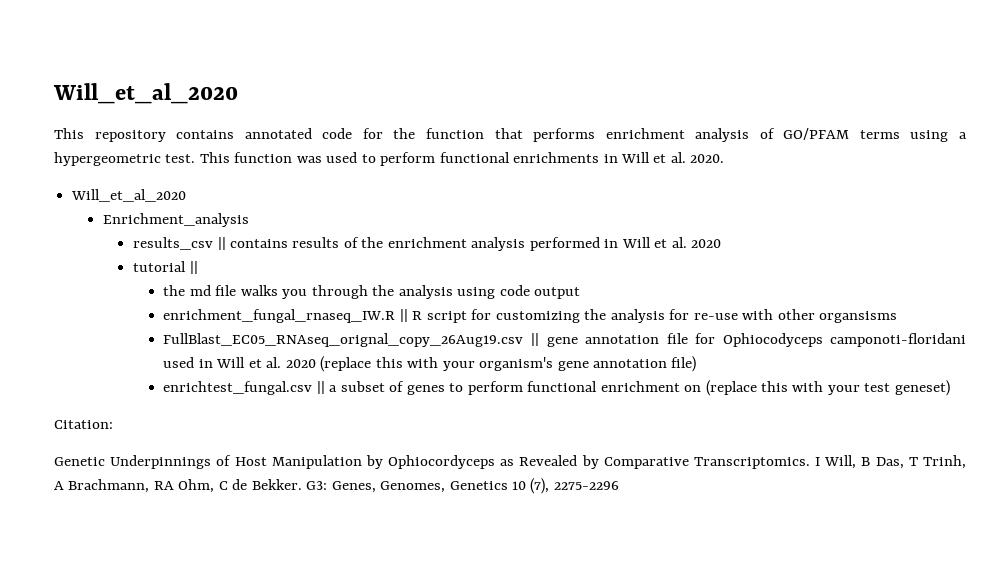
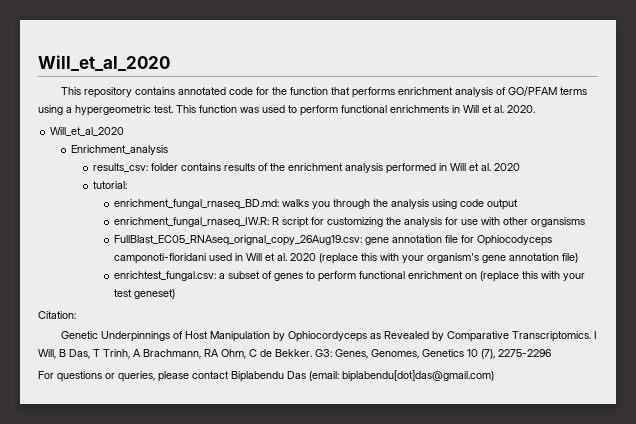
[133,237,226,250] results_csv || -> [92,163,178,172] results_csv: folder
[133,261,198,274] [163,285,237,296] tutorial || // the md file -> [92,181,127,189] [113,199,279,210] tutorial: // enrichment_fungal_rnaseq_BD.md:
[163,309,408,323] enrichment_fungal_rnaseq_IW.R || -> [113,217,269,228] enrichment_fungal_rnaseq_IW.R:
[693,313,738,320] re-use -> [460,219,478,225] use
[163,333,539,347] FullBlast_EC05_RNAseq_orignal_copy_26Aug19.csv || -> [113,235,362,246] FullBlast_EC05_RNAseq_orignal_copy_26Aug19.csv:
[163,381,325,395] enrichtest_fungal.csv || -> [113,271,216,281] enrichtest_fungal.csv:
(619, 485) none -> [38,370,494,382] // For questions or queries, please contact Biplabendu Das (email: biplabendu[dot]das@gmail.com)

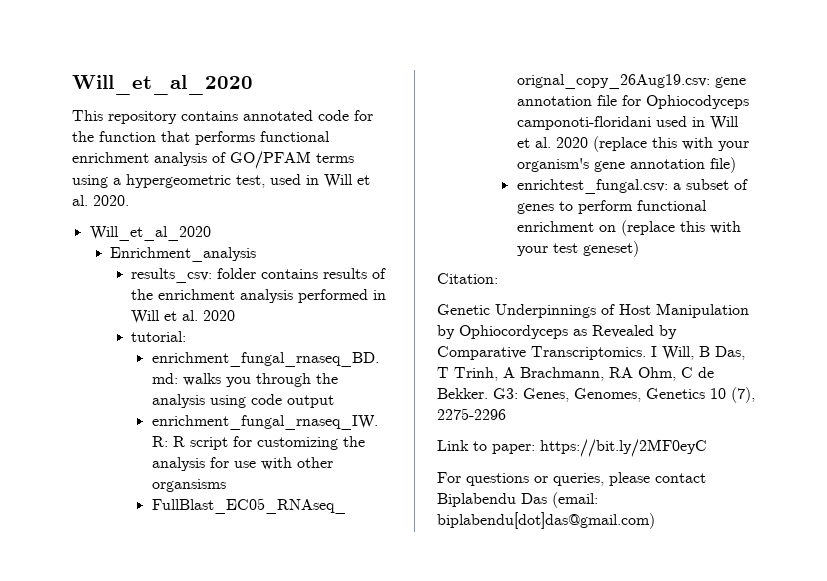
(395, 92) none -> [260,131,330,142] functional
[154,105,449,116] test. This function was used to perform functional enrichments -> [236,174,301,188] test, used
(551, 353) none -> [437,439,707,457] // Link to paper: https://bit.ly/2MF0eyC

